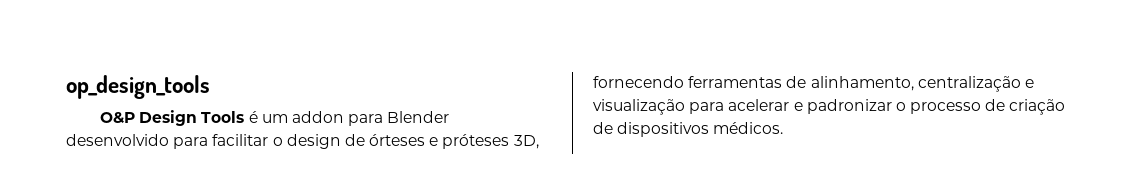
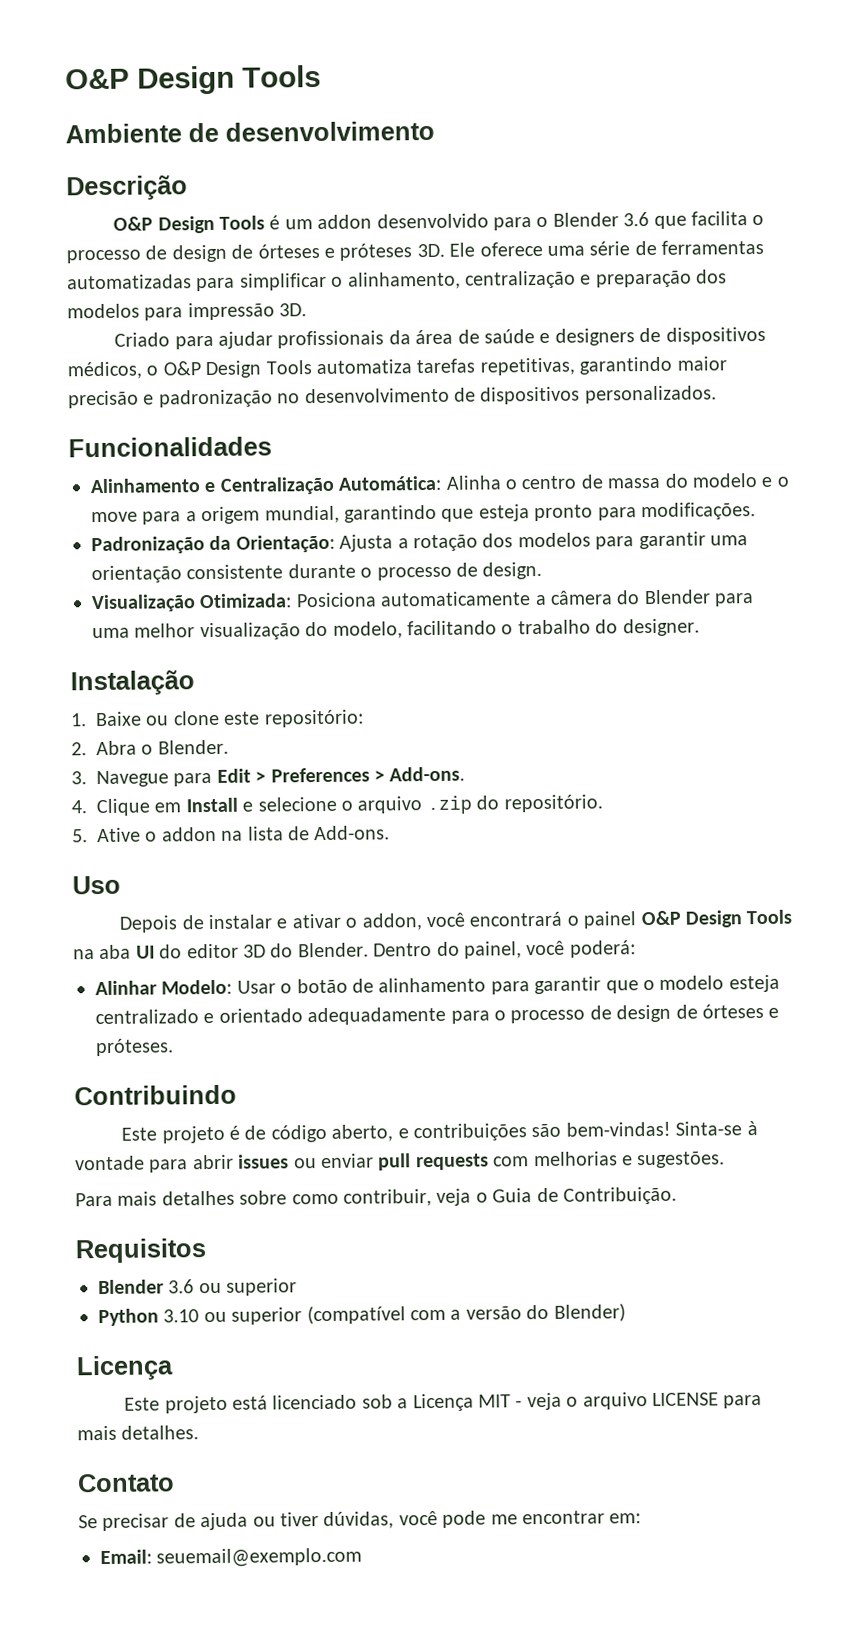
[66,75,210,99] op_design_tools -> [65,64,321,95] [65,120,435,144] [66,175,188,201] O&P Design Tools // Ambiente de desenvolvimento // Descrição
[348,111,450,126] [66,134,283,149] para Blender desenvolvido para facilitar o -> [376,211,765,231] [66,245,168,264] desenvolvido para o Blender 3.6 que facilita o processo de
[513,135,539,149] [593,76,1034,92] [593,99,1066,115] [593,122,784,137] 3D, fornecendo ferramentas de alinhamento, centralização e visualização para acelerar e padronizar o processo de criação de dispositivos médicos. -> [416,239,765,258] [67,269,728,292] [67,302,308,321] [114,326,766,350] [67,356,727,380] [68,385,717,409] [68,436,272,458] [90,473,789,495] [91,502,756,525] [91,531,748,555] [91,561,543,584] [91,589,755,613] [92,618,700,641] [70,670,195,696] [71,709,364,728] [71,739,229,756] [71,766,466,788] [71,794,603,817] [72,825,391,843] [72,875,121,895] [119,909,793,933] [73,940,636,960] [95,974,780,996] [95,1003,780,1026] [95,1038,174,1057] [74,1084,237,1106] [121,1121,758,1144] [75,1151,726,1173] [75,1186,677,1207] [75,1238,207,1264] [98,1278,298,1296] [98,1303,626,1327] [76,1355,174,1381] [124,1392,763,1414] [77,1425,200,1441] [77,1473,175,1493] [78,1510,642,1532] [100,1547,363,1568] 3D. Ele oferece uma série de ferramentas automatizadas para simplificar o alinhamento, centralização e preparação dos modelos para impressão 3D. // Criado para ajudar profissionais da área de saúde e designers de dispositivos médicos, o O&P Design Tools automatiza tarefas repetitivas, garantindo maior precisão e padronização no desenvolvimento de dispositivos personalizados. // Funcionalidades // Alinhamento e Centralização Automática: Alinha o centro de massa do modelo e o move para a origem mundial, garantindo que esteja pronto para modificações. // Padronização da Orientação: Ajusta a rotação dos modelos para garantir uma orientação consistente durante o processo de design. // Visualização Otimizada: Posiciona automaticamente a câmera do Blender para uma melhor visualização do modelo, facilitando o trabalho do designer. // Instalação // 1. Baixe ou clone este repositório: // 2. Abra o Blender. // 3. Navegue para Edit > Preferences > Add-ons. // 4. Clique em Install e selecione o arquivo .zip do repositório. // 5. Ative o addon na lista de Add-ons. // Uso // Depois de instalar e ativar o addon, você encontrará o painel O&P Design Tools na aba UI do editor 3D do Blender. Dentro do painel, você poderá: // Alinhar Modelo: Usar o botão de alinhamento para garantir que o modelo esteja centralizado e orientado adequadamente para o processo de design de órteses e próteses. // Contribuindo // Este projeto é de código aberto, e contribuições são bem-vindas! Sinta-se à vontade para abrir issues ou enviar pull requests com melhorias e sugestões. // Para mais detalhes sobre como contribuir, veja o Guia de Contribuição. // Requisitos // Blender 3.6 ou superior // Python 3.10 ou superior (compatível com a versão do Blender) // Licença // Este projeto está licenciado sob a Licença MIT - veja o arquivo LICENSE para mais detalhes. // Contato // Se precisar de ajuda ou tiver dúvidas, você pode me encontrar em: // Email: seuemail@exemplo.com

